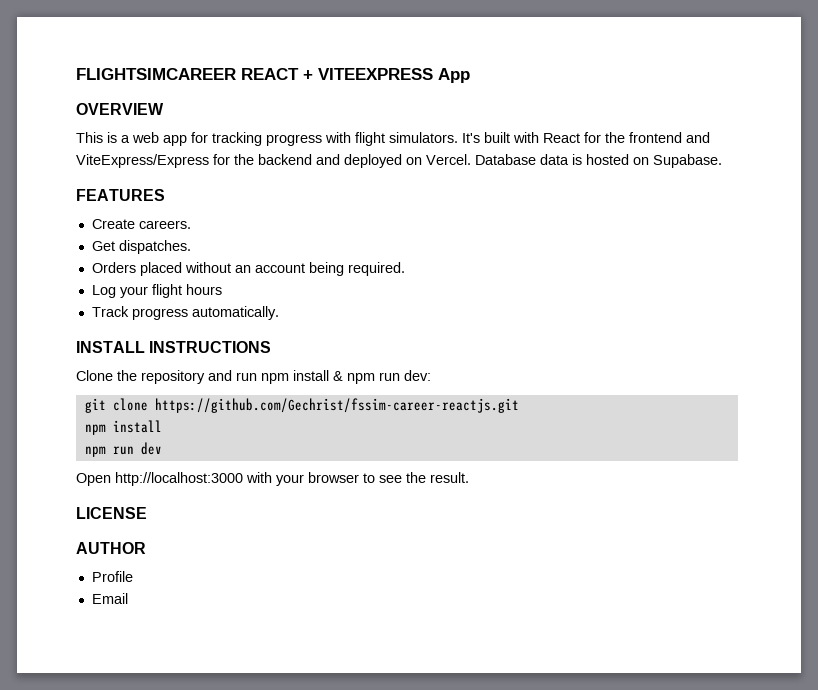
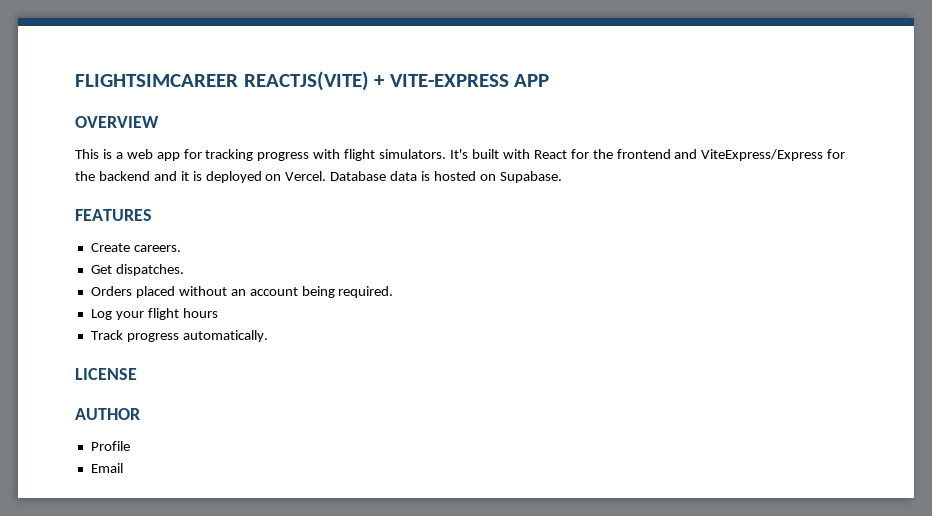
[241,68,470,83] REACT + VITEEXPRESS App -> [243,71,550,91] REACTJS(VITE) + VITE-EXPRESS APP
(340, 159) none -> [180,171,202,181] it is
[76,341,272,353] [76,370,431,384] [84,398,519,413] [84,420,162,435] [84,442,162,457] [76,472,469,486] // INSTALL INSTRUCTIONS // Clone the repository and run npm install & npm run dev: // git clone https://github.com/Gechrist/fssim-career-reactjs.git // npm install // npm run dev // Open http://localhost:3000 with your browser to see the result. -> (268, 336) none

